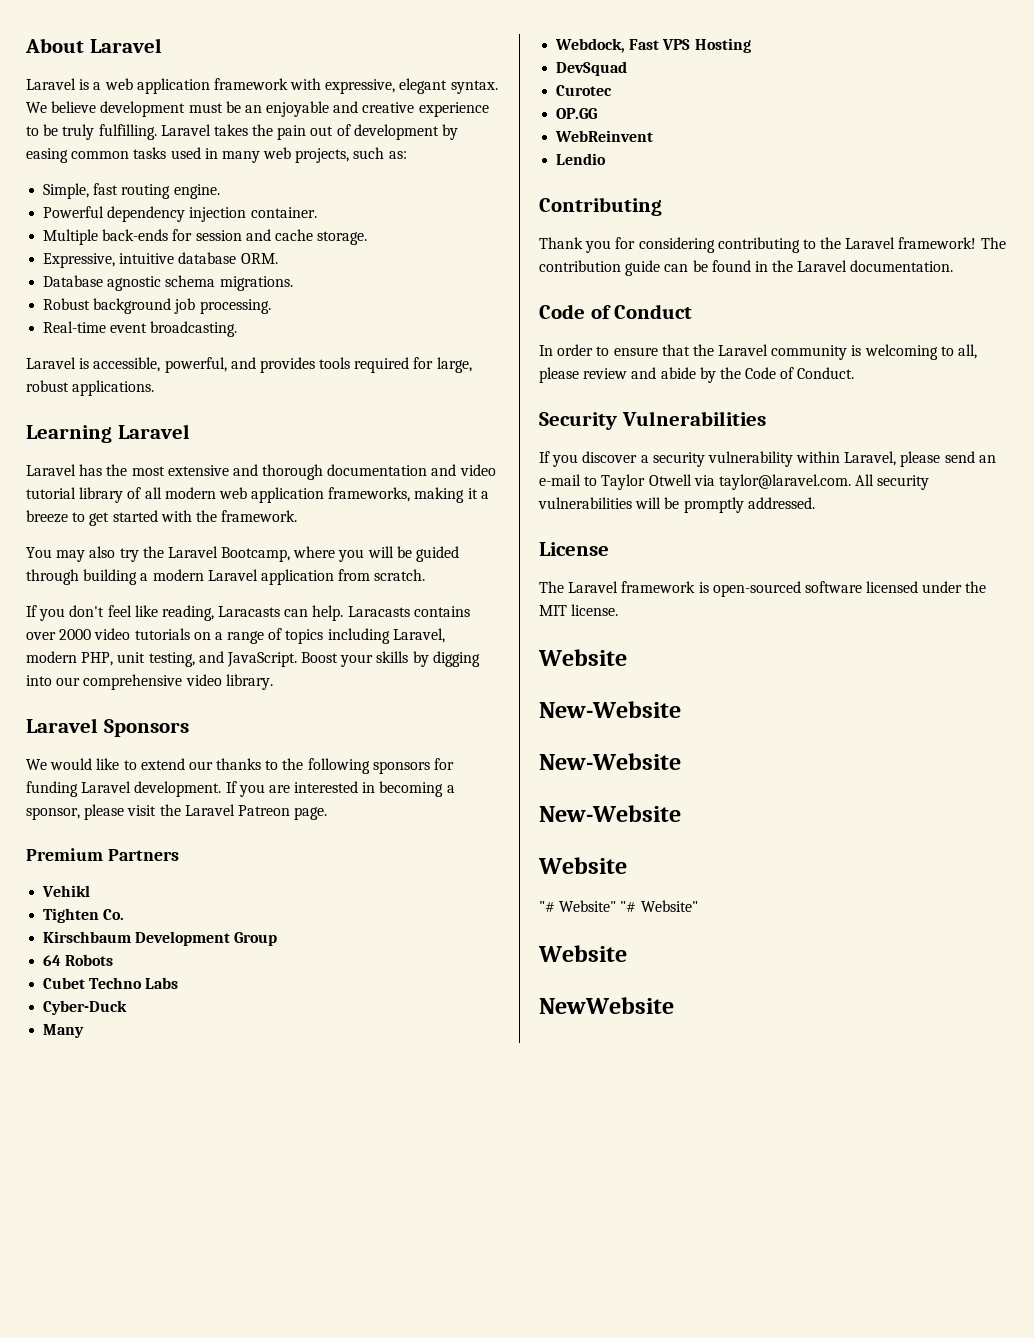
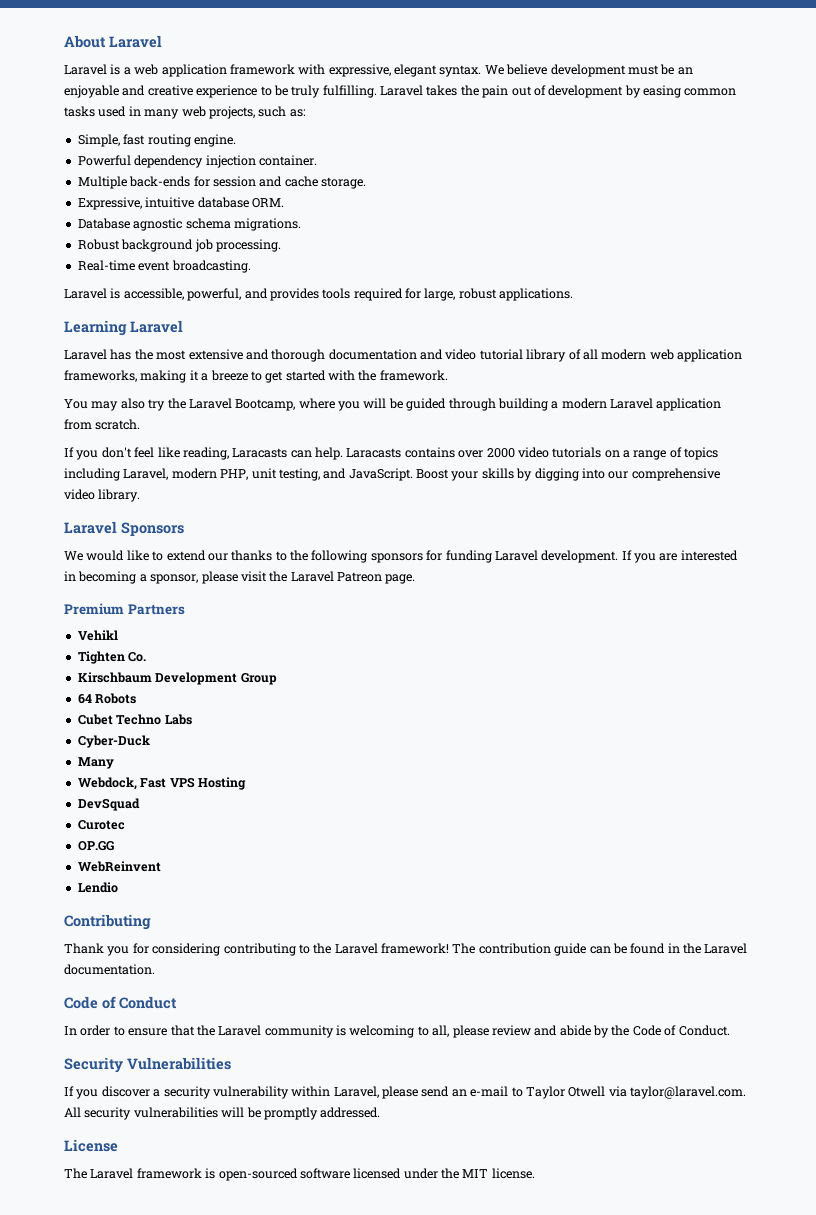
[538,649,627,666] [539,701,681,718] [539,753,681,770] [539,805,681,822] [538,857,627,874] [539,900,698,912] [538,945,627,962] [539,997,674,1014] // Website // New-Website // New-Website // New-Website // Website // "# Website" "# Website" // Website // NewWebsite -> (535, 1173) none

